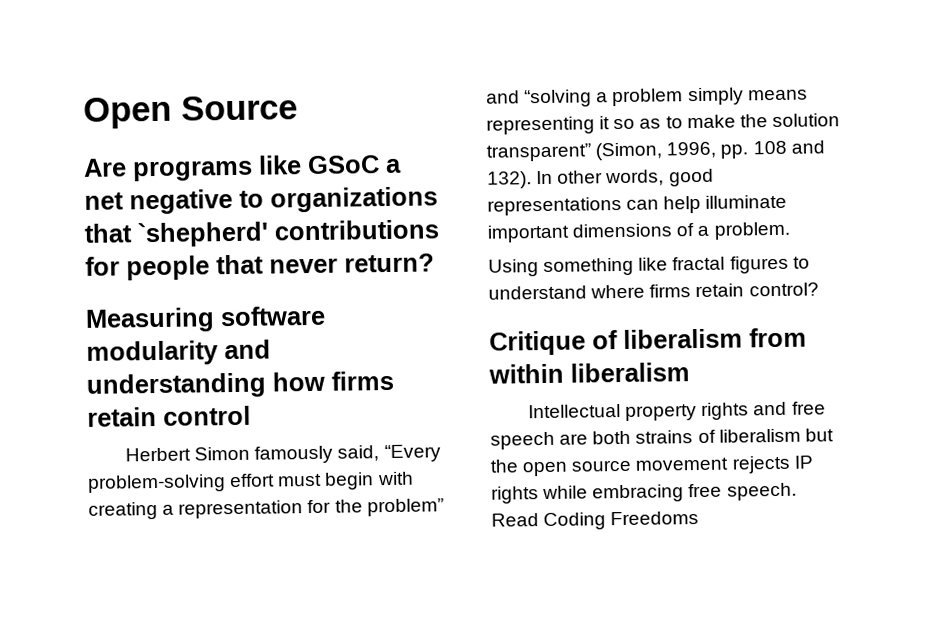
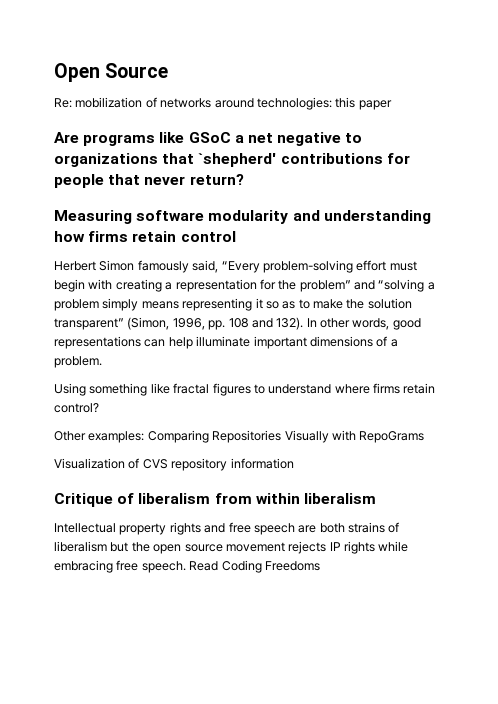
(298, 108) none -> [54,97,392,110] // Re: mobilization of networks around technologies: this paper
(819, 289) none -> [54,430,425,443] [54,458,294,471] // Other examples: Comparing Repositories Visually with RepoGrams // Visualization of CVS repository information

